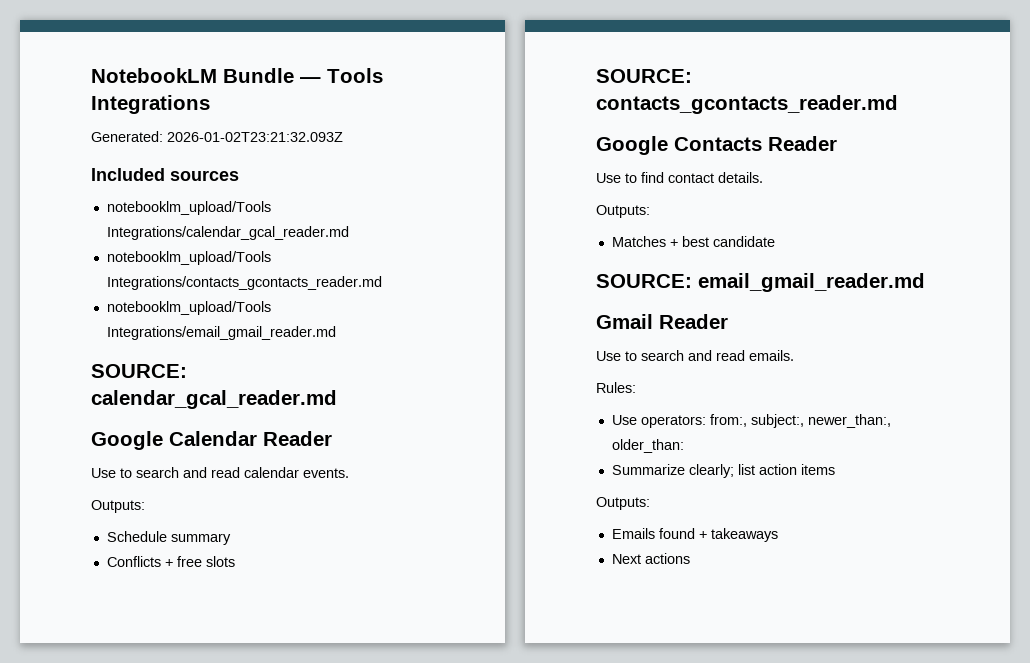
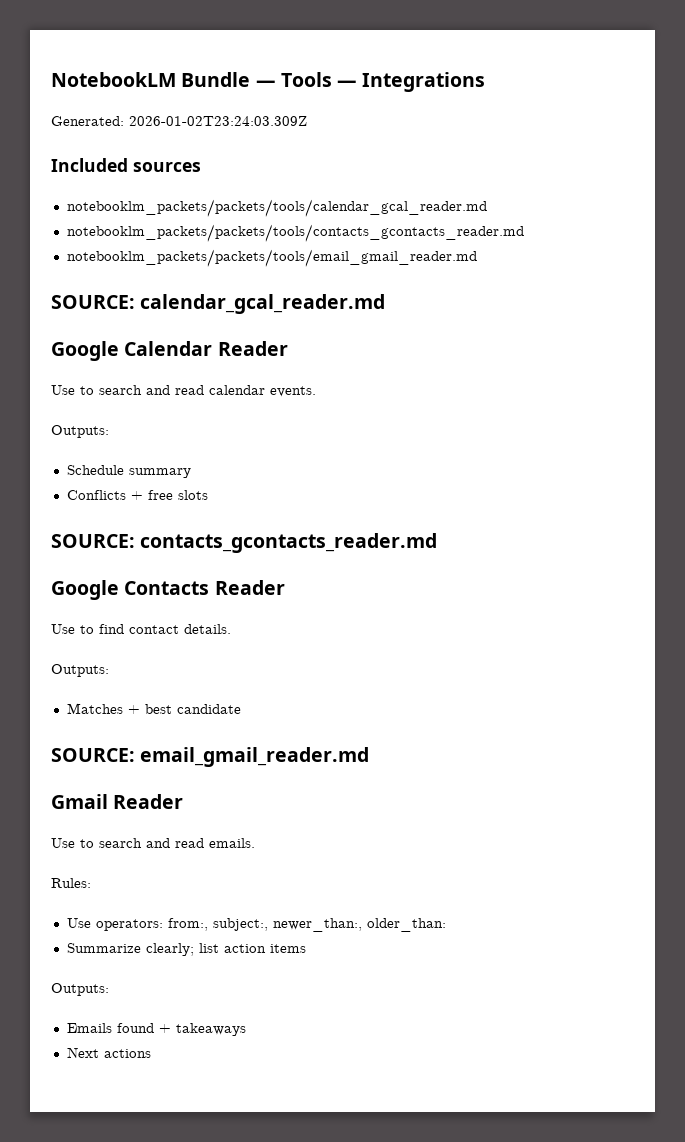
(383, 75) none -> [337,80,358,87] —
[167,132,343,142] 2026-01-02T23:21:32.093Z -> [129,116,307,126] 2026-01-02T23:24:03.309Z
[106,201,271,215] [106,226,349,240] [106,251,271,265] [106,276,382,290] [106,301,271,315] [106,326,336,340] notebooklm_upload/Tools Integrations/calendar_gcal_reader.md // notebooklm_upload/Tools Integrations/contacts_gcontacts_reader.md // notebooklm_upload/Tools Integrations/email_gmail_reader.md -> [66,199,487,217] [66,224,524,242] [66,249,477,267] notebooklm_packets/packets/tools/calendar_gcal_reader.md // notebooklm_packets/packets/tools/contacts_gcontacts_reader.md // notebooklm_packets/packets/tools/email_gmail_reader.md

